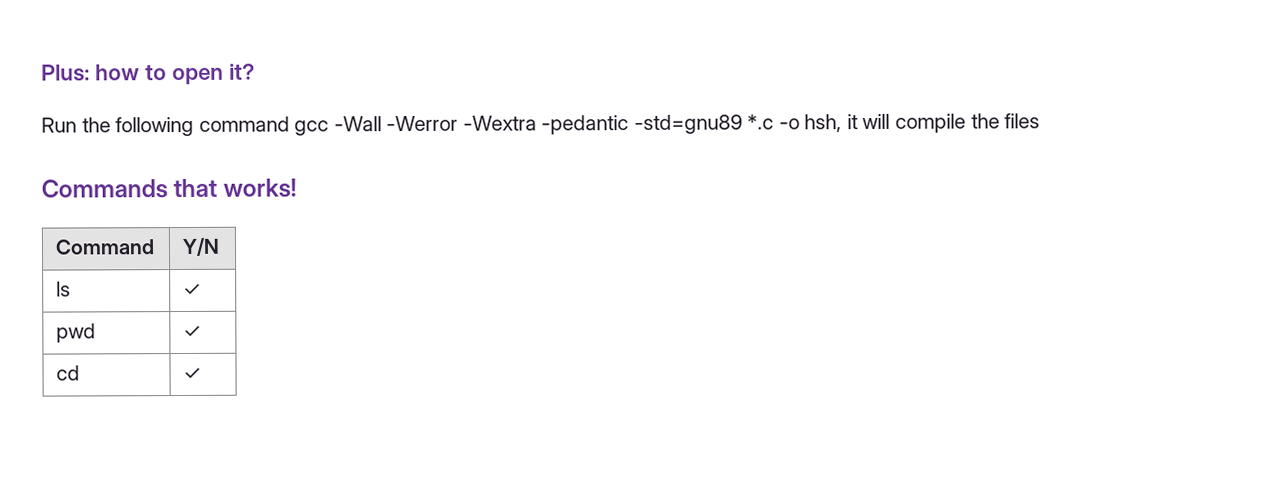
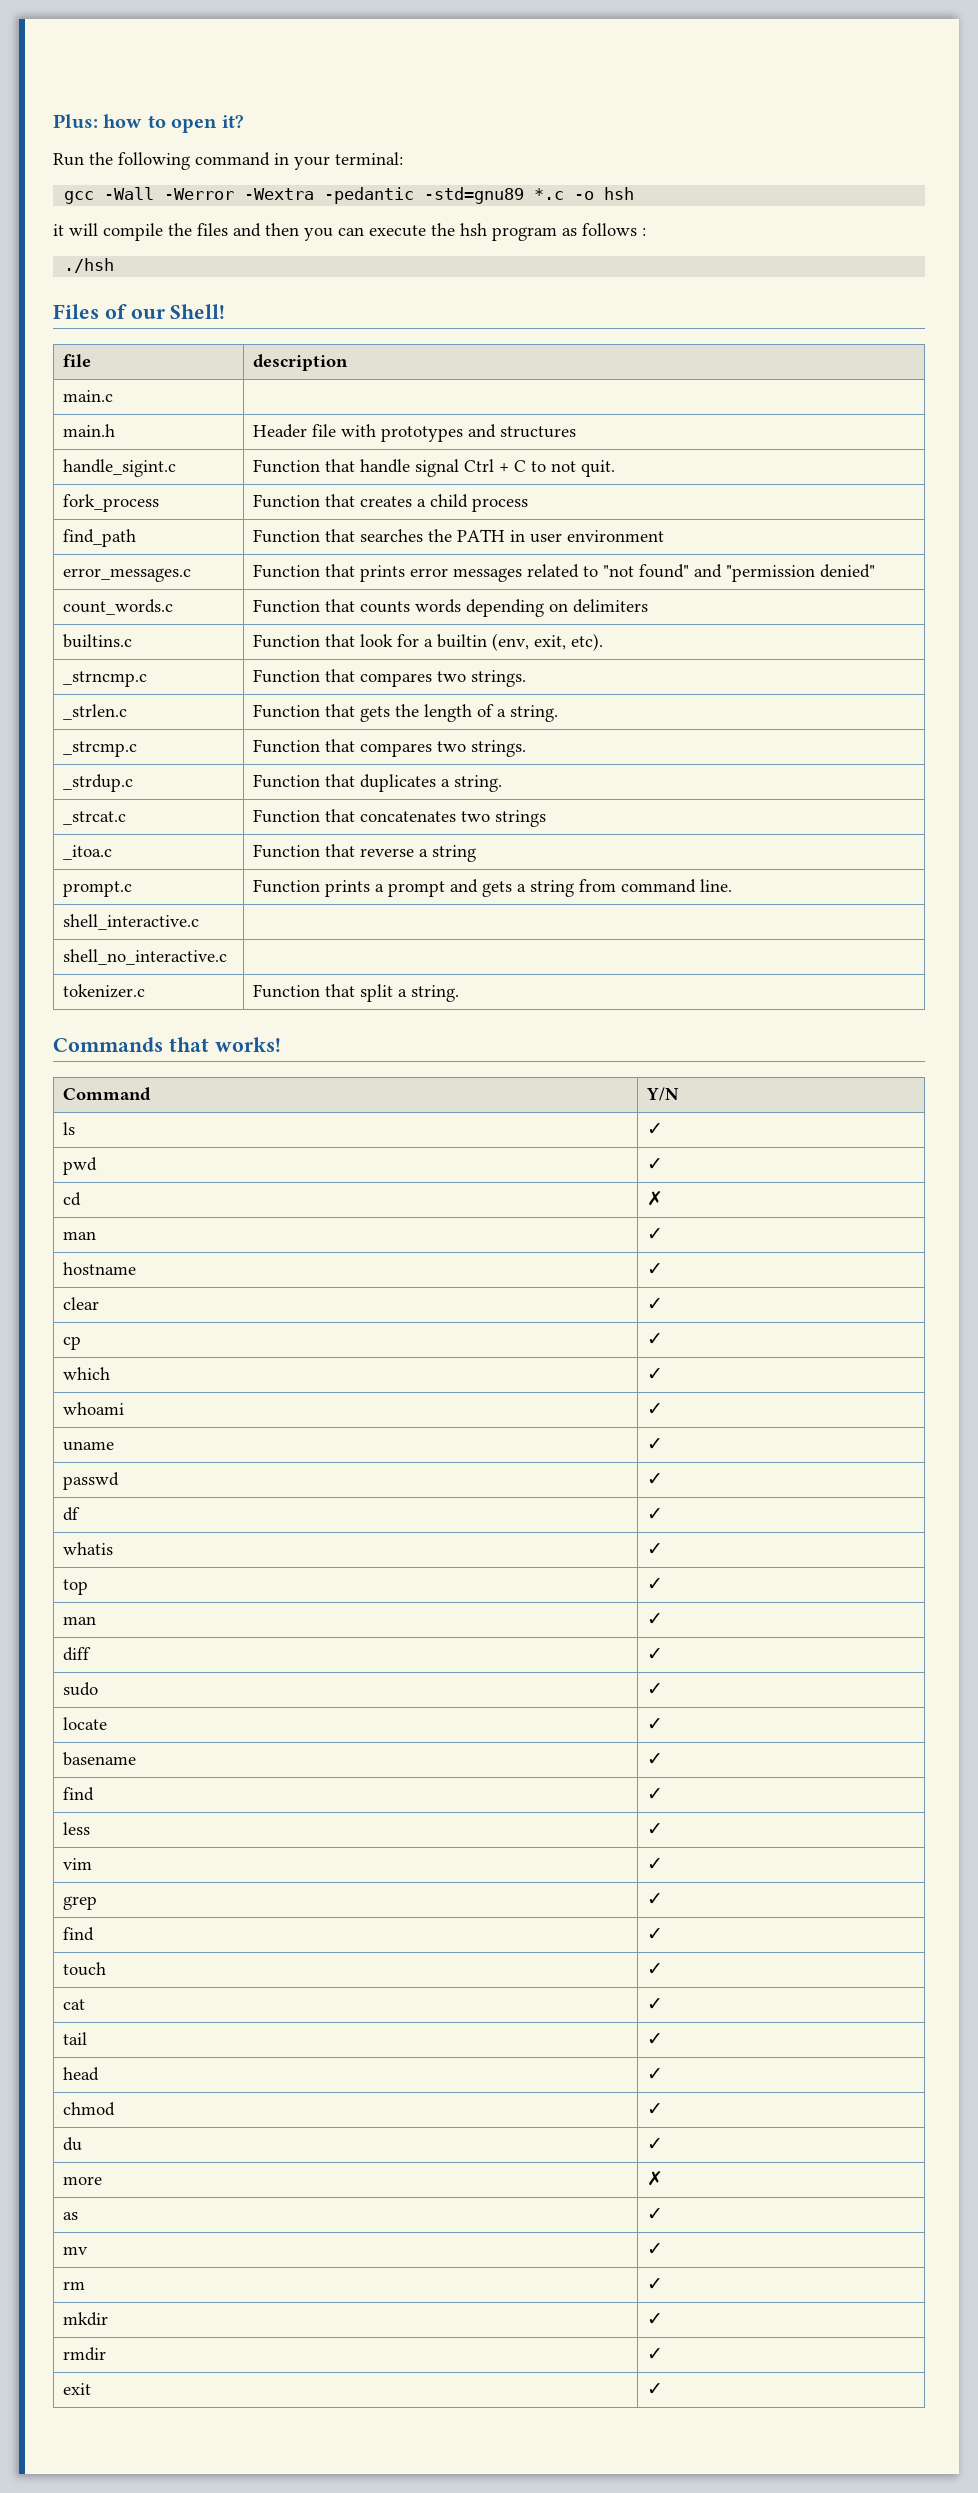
(290, 124) none -> [274,152,403,170] in your terminal: //
[804,114,843,133] hsh, -> [604,187,635,200] hsh //
(1041, 121) none -> [233,223,646,241] [64,258,115,273] [53,304,226,319] [62,354,91,367] [252,354,348,371] [62,390,113,402] [62,424,115,437] [252,424,576,442] [62,459,176,477] [252,459,615,477] [62,494,159,512] [252,494,528,512] [62,529,136,547] [252,529,664,543] [62,568,191,582] [252,564,875,582] [62,599,173,615] [252,599,648,617] [62,634,132,648] [252,633,603,651] [62,671,147,687] [252,669,526,687] [62,704,127,720] [252,704,558,722] [62,741,137,757] [252,739,526,757] [62,774,133,792] [252,774,502,792] [62,811,126,825] [252,809,546,827] [62,845,112,860] [252,844,476,862] [62,881,132,897] [252,879,732,897] [62,914,199,930] [62,949,227,965] [62,984,145,998] [252,984,459,1002] and then you can execute the hsh program as follows : // ./hsh // Files of our Shell! // file | description // main.c | // main.h | Header file with prototypes and structures // handle_sigint.c | Function that handle signal Ctrl + C to not quit. // fork_process | Function that creates a child process // find_path | Function that searches the PATH in user environment // error_messages.c | Function that prints error messages related to "not found" and "permission denied" // count_words.c | Function that counts words depending on delimiters // builtins.c | Function that look for a builtin (env, exit, etc). // _strncmp.c | Function that compares two strings. // _strlen.c | Function that gets the length of a string. // _strcmp.c | Function that compares two strings. // _strdup.c | Function that duplicates a string. // _strcat.c | Function that concatenates two strings // _itoa.c | Function that reverse a string // prompt.c | Function prints a prompt and gets a string from command line. // shell_interactive.c | // shell_no_interactive.c | // tokenizer.c | Function that split a string.
[183,367,202,380] | ✓ -> [646,1191,663,1206] [62,1231,96,1240] [646,1228,663,1240] [62,1262,136,1275] [646,1263,663,1275] [62,1297,99,1310] [646,1298,663,1310] [62,1336,81,1350] [646,1333,663,1345] [62,1367,110,1380] [646,1368,663,1380] [62,1402,124,1415] [646,1403,663,1415] [62,1441,114,1451] [646,1438,663,1450] [62,1472,119,1490] [646,1473,663,1485] [62,1507,80,1521] [646,1508,663,1520] [62,1542,113,1555] [646,1543,663,1555] [62,1579,88,1595] [646,1578,663,1590] [62,1616,96,1625] [646,1613,663,1625] [62,1647,91,1661] [646,1648,663,1660] [62,1682,98,1696] [646,1683,663,1695] [62,1717,107,1730] [646,1718,663,1730] [62,1752,136,1766] [646,1753,663,1765] [62,1787,94,1801] [646,1788,663,1800] [62,1822,90,1835] [646,1823,663,1835] [62,1858,92,1870] [646,1858,663,1870] [62,1896,97,1910] [646,1893,663,1905] [62,1927,94,1941] [646,1928,663,1940] [62,1962,106,1976] [646,1963,663,1975] [62,1999,85,2010] [646,1998,663,2010] [62,2032,87,2045] [646,2033,663,2045] [62,2067,99,2081] [646,2068,663,2080] [62,2102,115,2116] [646,2103,663,2115] [62,2137,82,2151] [646,2138,663,2150] [62,2176,102,2185] [646,2171,663,2186] [62,2212,78,2220] [646,2208,663,2220] [62,2246,88,2255] [646,2243,663,2255] [62,2281,85,2290] [646,2278,663,2290] [62,2312,108,2326] [646,2313,663,2325] [62,2347,106,2361] [646,2348,663,2360] [62,2383,91,2395] [646,2383,663,2395] | ✗ // man | ✓ // hostname | ✓ // clear | ✓ // cp | ✓ // which | ✓ // whoami | ✓ // uname | ✓ // passwd | ✓ // df | ✓ // whatis | ✓ // top | ✓ // man | ✓ // diff | ✓ // sudo | ✓ // locate | ✓ // basename | ✓ // find | ✓ // less | ✓ // vim | ✓ // grep | ✓ // find | ✓ // touch | ✓ // cat | ✓ // tail | ✓ // head | ✓ // chmod | ✓ // du | ✓ // more | ✗ // as | ✓ // mv | ✓ // rm | ✓ // mkdir | ✓ // rmdir | ✓ // exit | ✓

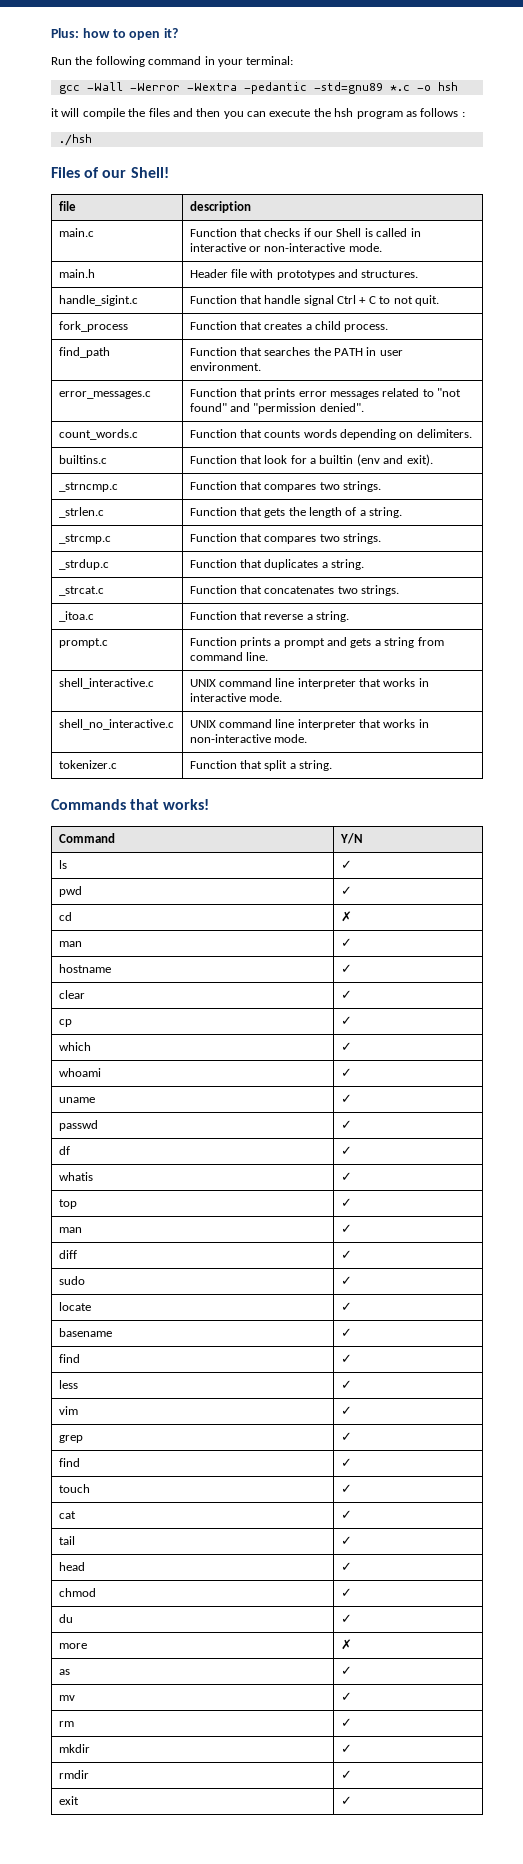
(113, 396) none -> [189,228,421,237] [189,243,382,252] Function that checks if our Shell is called in interactive or non-interactive mode.
[499,426,576,438] structures -> [361,270,419,278] structures.
[471,498,528,512] process -> [344,324,389,332] process.
[566,530,664,542] environment -> [189,362,261,371] environment.
[819,564,875,578] denied" -> [319,403,364,412] denied".
[572,599,648,613] delimiters -> [416,429,472,438] delimiters.
[491,633,603,651] (env, exit, etc). -> [356,454,433,466] (env and exit).
[494,810,546,827] strings -> [361,585,400,596] strings.
[431,845,476,862] string -> [316,611,350,622] string.
[62,949,227,965] // shell_no_interactive.c | -> [189,678,429,689] [189,693,282,702] [58,719,174,730] [189,719,429,730] [189,734,307,743] UNIX command line interpreter that works in interactive mode. // shell_no_interactive.c | UNIX command line interpreter that works in non-interactive mode.

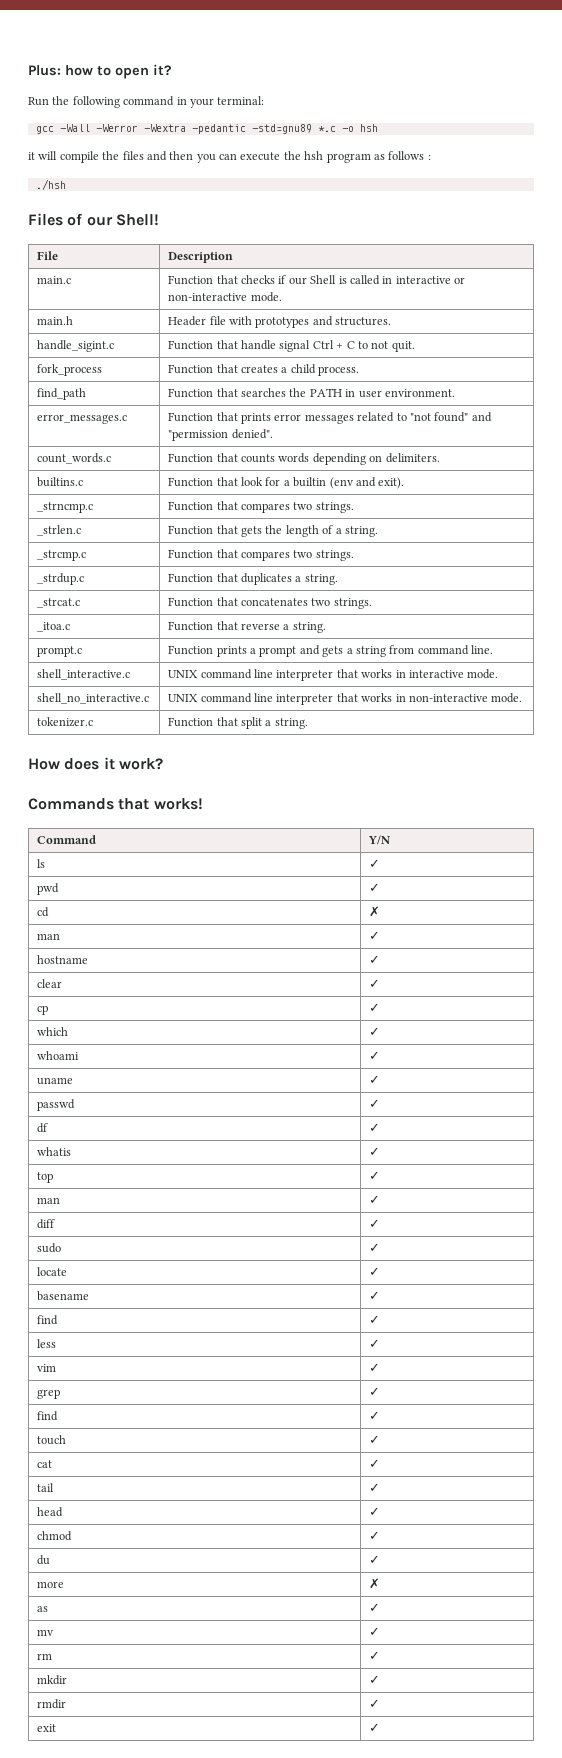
[58,201,76,211] [189,201,251,213] file | description -> [37,251,59,260] [168,252,234,263] File | Description
(333, 765) none -> [28,757,163,770] // How does it work?

